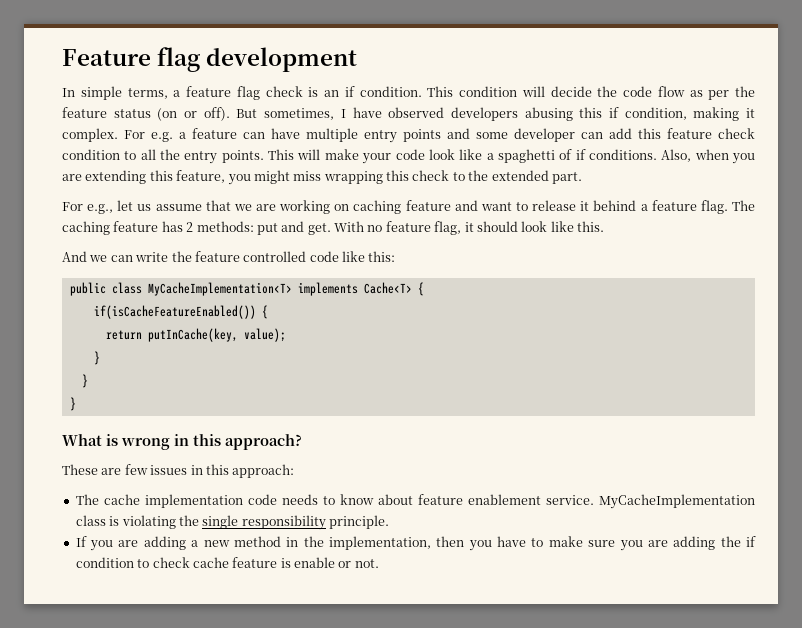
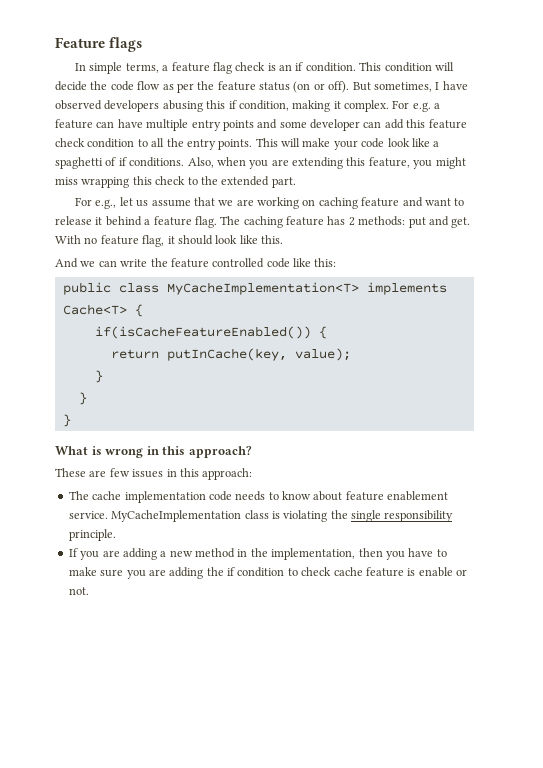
[157,47,358,72] flag development -> [109,37,143,52] flags

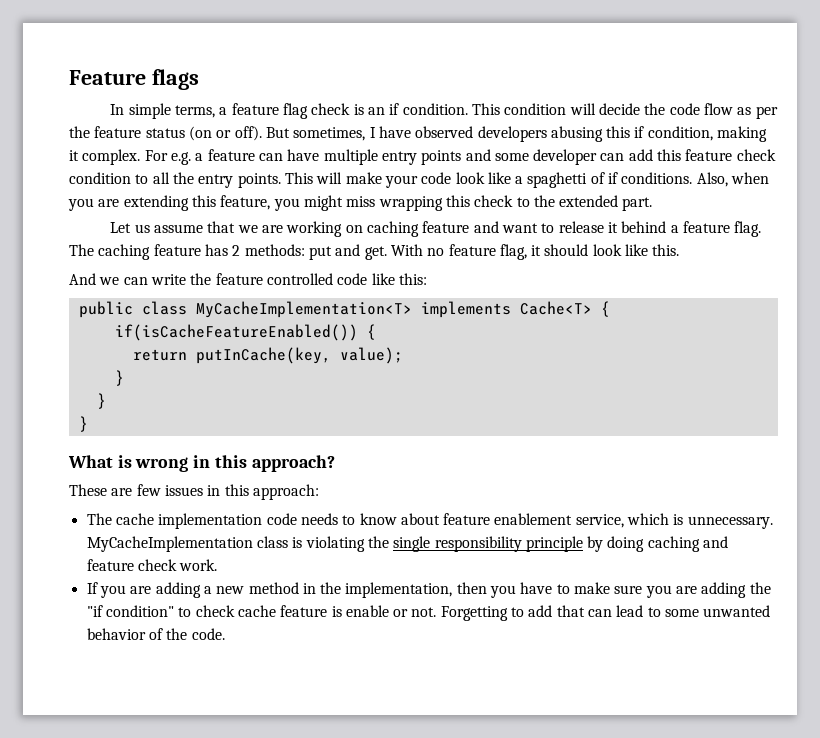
[75,197,133,209] For e.g., let -> [110,222,132,233] Let
[68,511,108,519] service. -> [575,513,773,529] service, which is unnecessary.
[68,529,116,541] principle. -> [525,536,729,552] [86,559,218,571] principle by doing caching and feature check work.
[227,567,285,577] if condition -> [86,605,174,617] "if condition"
(89, 591) none -> [440,605,771,621] [86,628,225,640] Forgetting to add that can lead to some unwanted behavior of the code.

